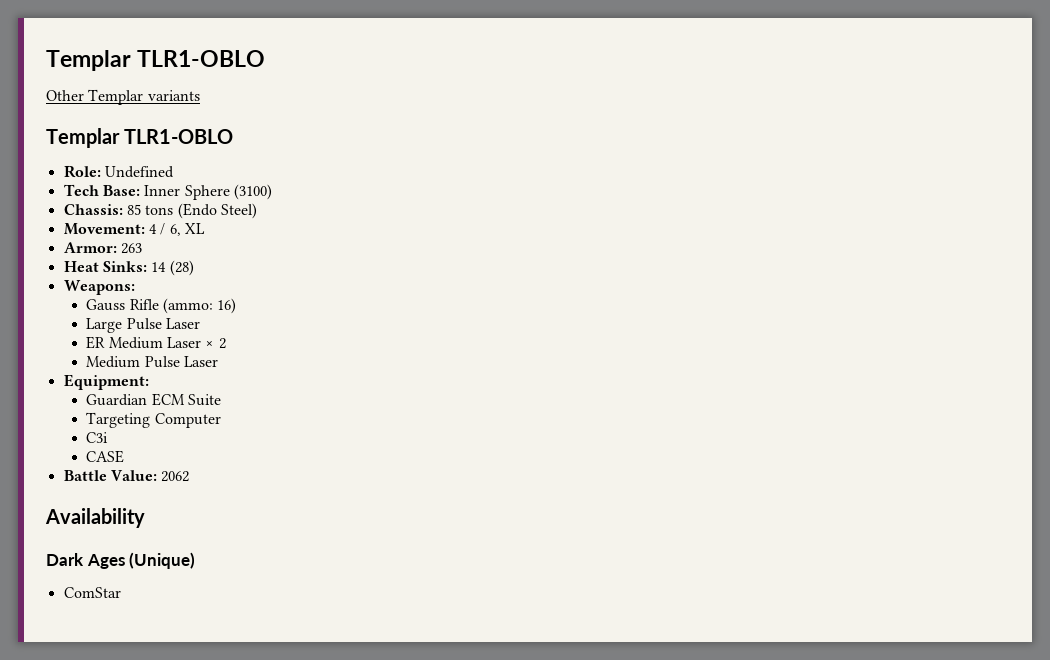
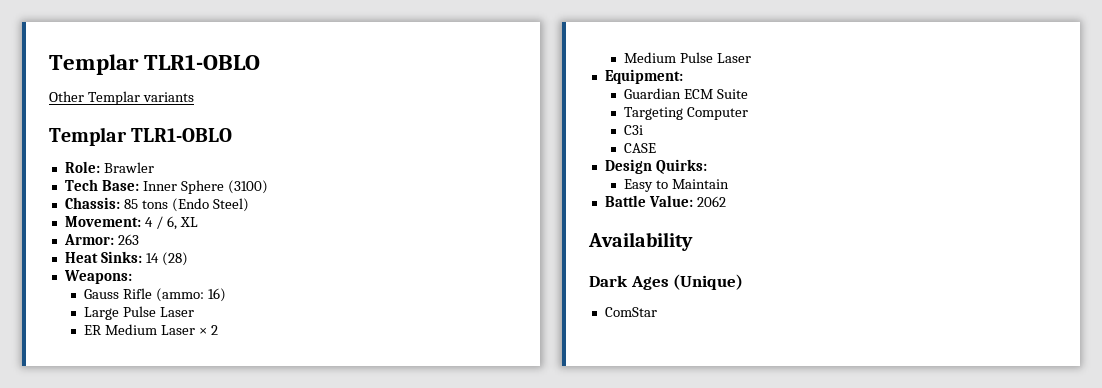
[104,166,174,178] Undefined -> [103,162,154,173] Brawler
(125, 456) none -> [604,159,707,174] [624,179,729,192] // Design Quirks: // Easy to Maintain

